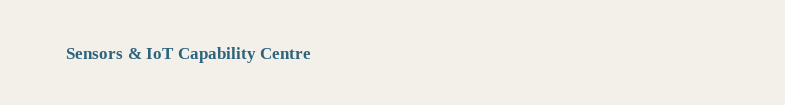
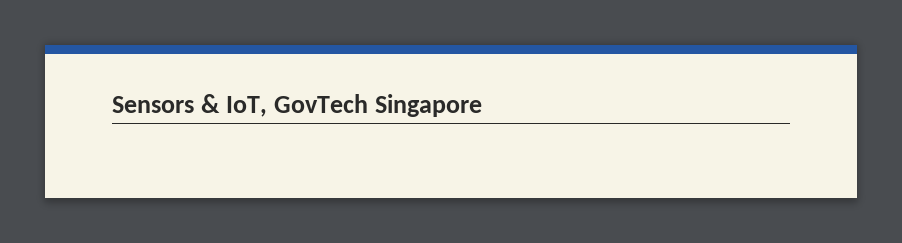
[146,47,312,63] IoT Capability Centre -> [226,94,483,117] IoT, GovTech Singapore

